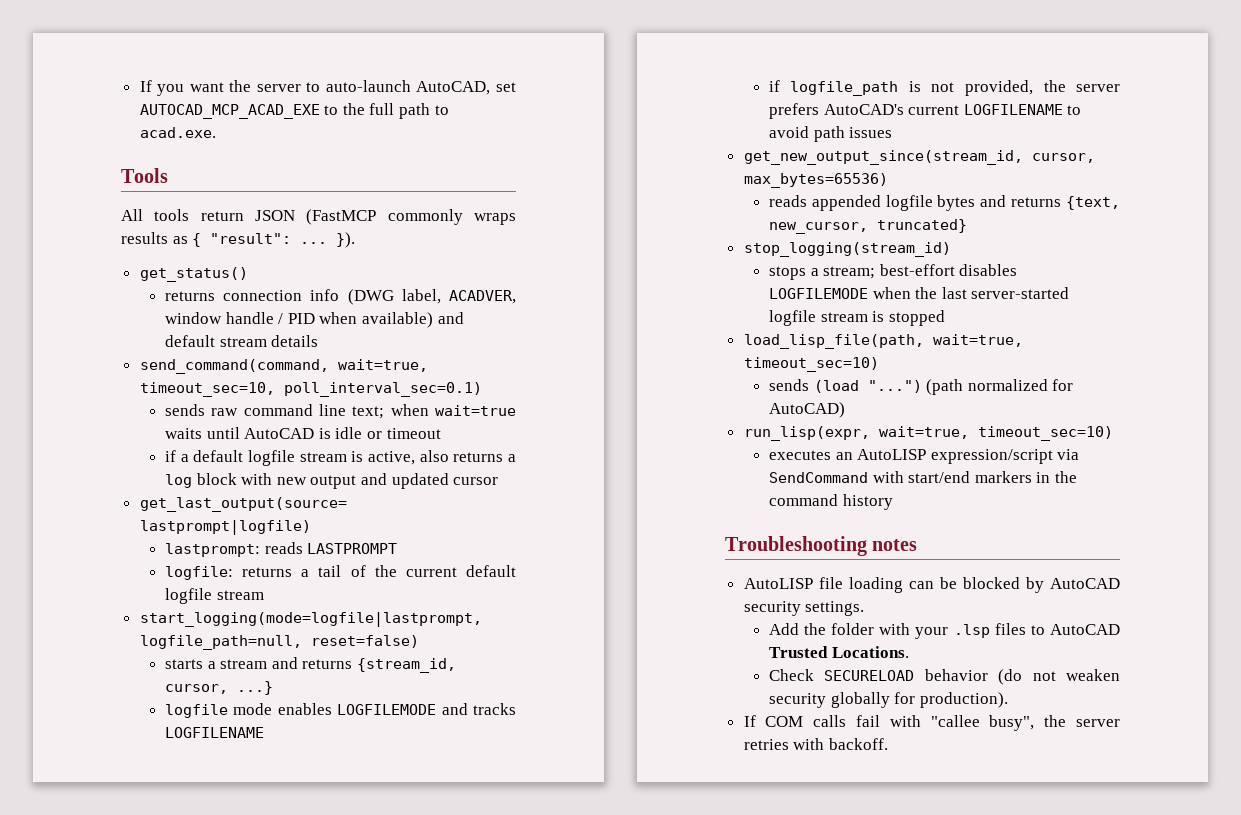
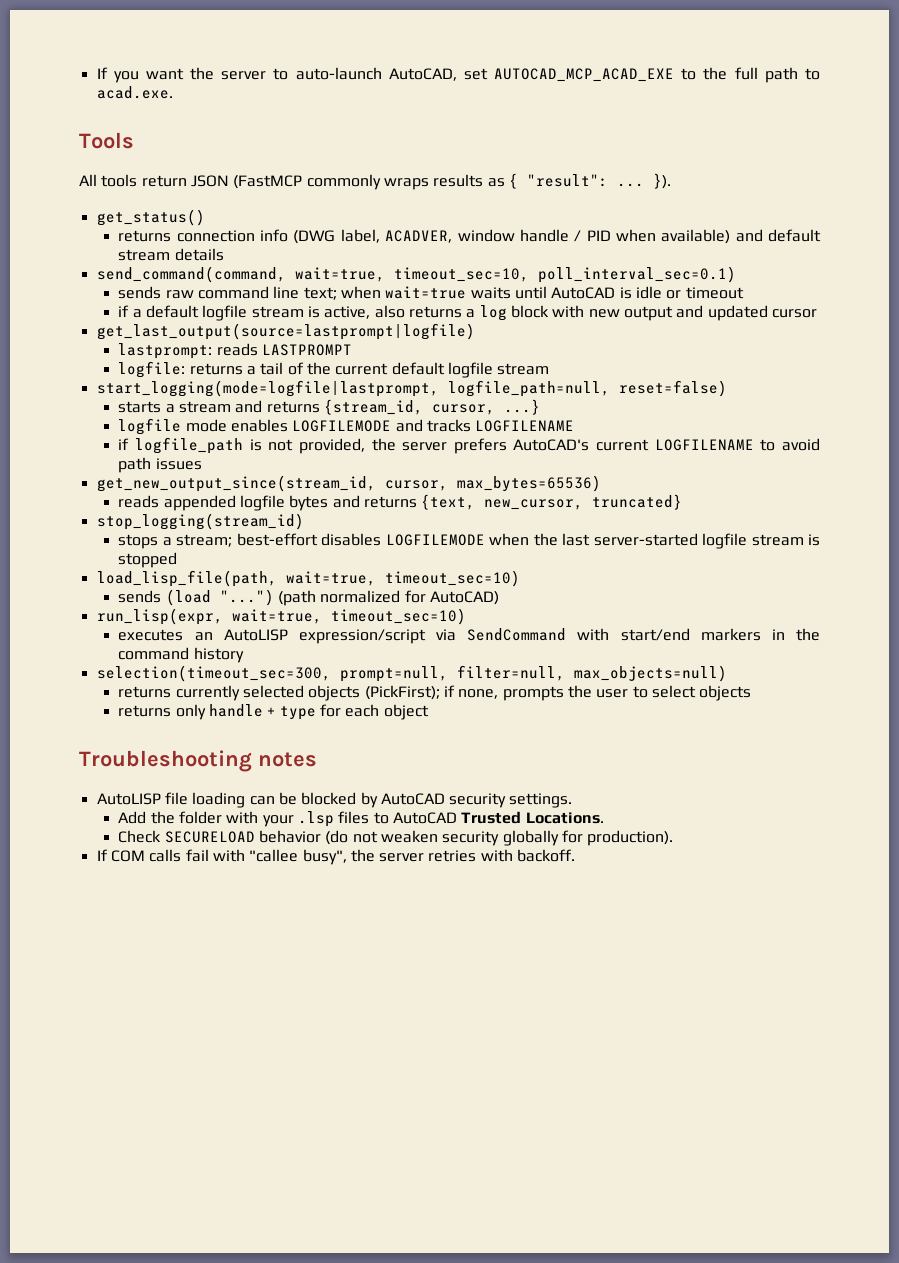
(893, 502) none -> [96,665,727,682] [118,685,752,701] [118,704,429,720] // selection(timeout_sec=300, prompt=null, filter=null, max_objects=null) // returns currently selected objects (PickFirst); if none, prompts the user to select objects // returns only handle + type for each object

